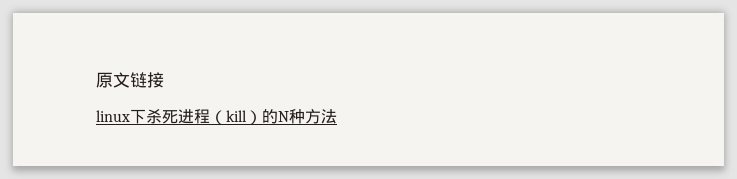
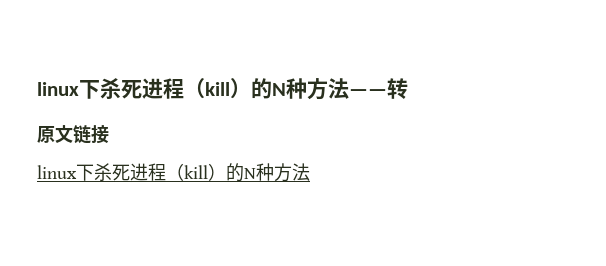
(96, 80) none -> [37,78,408,100] linux下杀死进程（kill）的N种方法——转 //

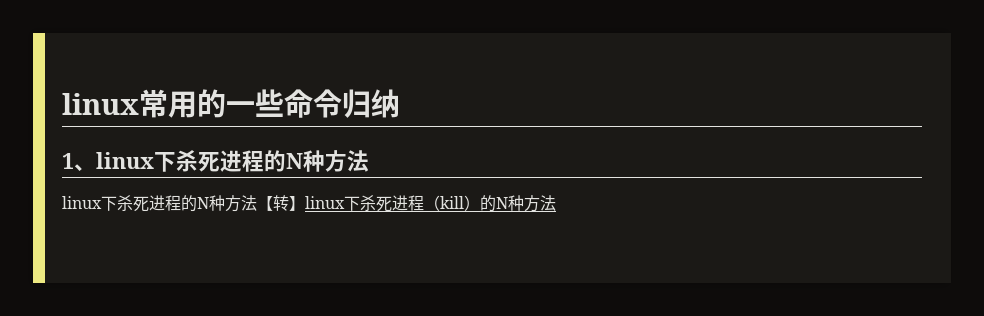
[37,78,408,100] [37,125,109,144] [37,163,310,182] linux下杀死进程（kill）的N种方法——转 // 原文链接 // linux下杀死进程（kill）的N种方法 -> [62,89,400,118] [62,150,369,172] [62,195,556,212] linux常用的一些命令归纳 // 1、linux下杀死进程的N种方法 // linux下杀死进程的N种方法【转】linux下杀死进程（kill）的N种方法

